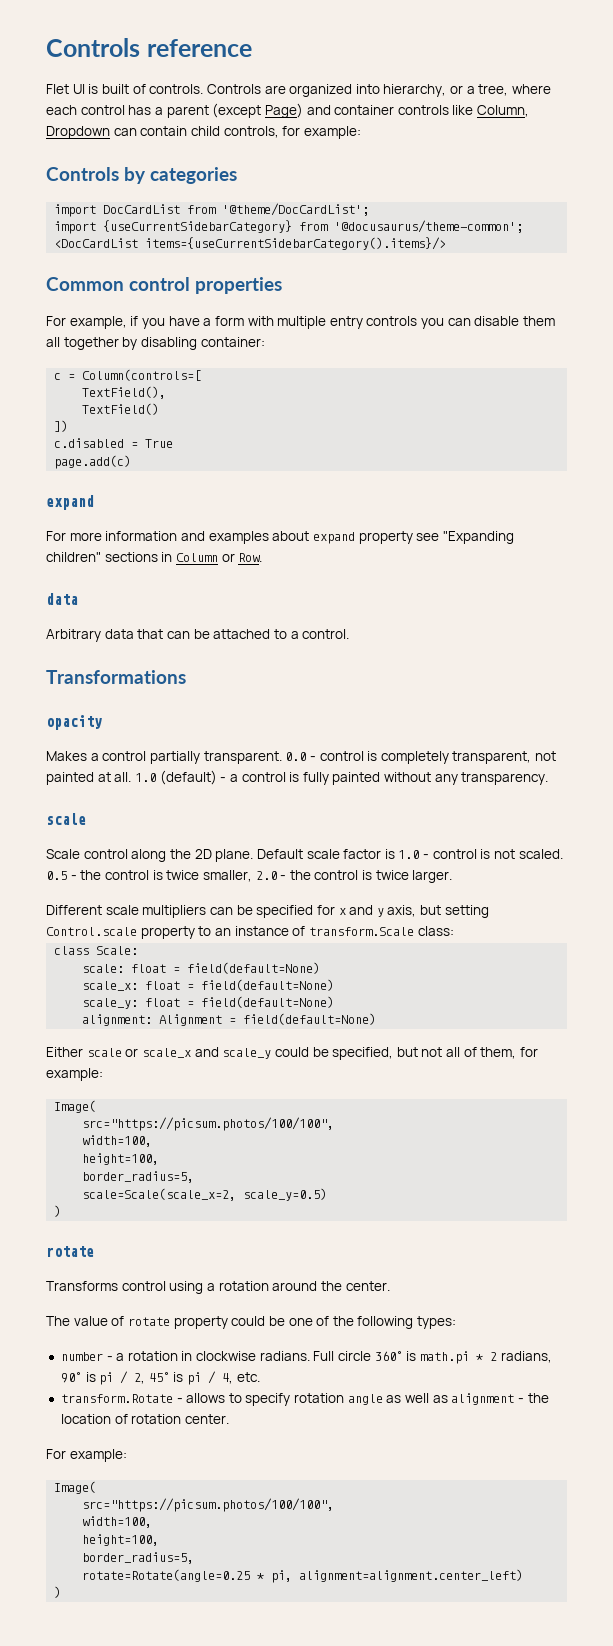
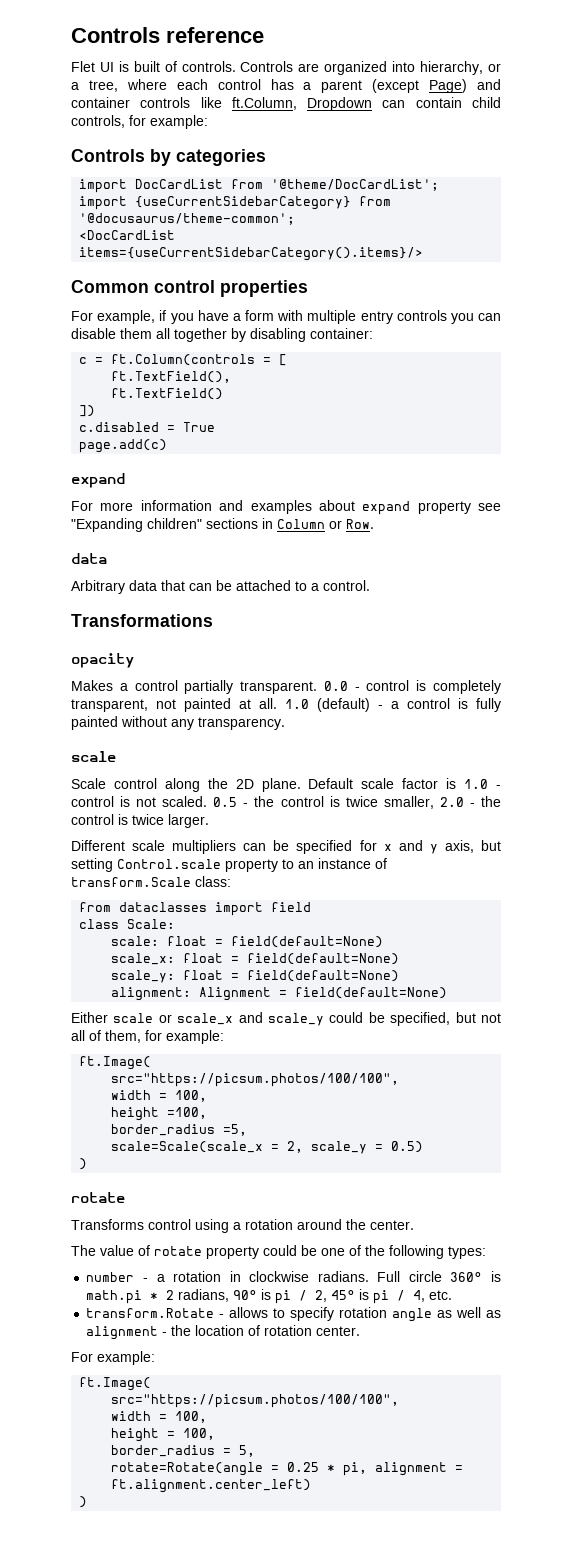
[477,105,530,117] Column, -> [231,97,297,110] ft.Column,
[82,369,202,381] [82,386,167,399] [82,403,160,415] Column(controls=[ // TextField(), // TextField() -> [111,354,288,366] [111,371,232,383] [111,388,224,400] ft.Column(controls = [ // ft.TextField(), // ft.TextField()
(454, 931) none -> [79,902,312,916] // from dataclasses import field
[54,1100,97,1113] [82,1117,335,1131] [82,1135,153,1147] [82,1153,160,1165] [82,1171,195,1183] [82,1188,328,1201] Image( // src="https://picsum.photos/100/100", // width=100, // height=100, // border_radius=5, // scale=Scale(scale_x=2, scale_y=0.5) -> [79,1056,152,1070] [111,1073,400,1087] [111,1090,208,1102] [111,1107,208,1121] [111,1124,248,1136] [111,1141,424,1154] ft.Image( // src="https://picsum.photos/100/100", // width = 100, // height =100, // border_radius =5, // scale=Scale(scale_x = 2, scale_y = 0.5)
[54,1481,97,1494] [82,1498,335,1512] [82,1516,153,1528] [82,1534,160,1546] [82,1552,195,1564] [82,1569,524,1583] Image( // src="https://picsum.photos/100/100", // width=100, // height=100, // border_radius=5, // rotate=Rotate(angle=0.25 * pi, alignment=alignment.center_left) -> [79,1377,152,1391] [111,1394,400,1408] [111,1411,208,1423] [111,1428,216,1442] [111,1445,256,1457] [111,1462,464,1476] [111,1479,312,1493] ft.Image( // src="https://picsum.photos/100/100", // width = 100, // height = 100, // border_radius = 5, // rotate=Rotate(angle = 0.25 * pi, alignment = ft.alignment.center_left)

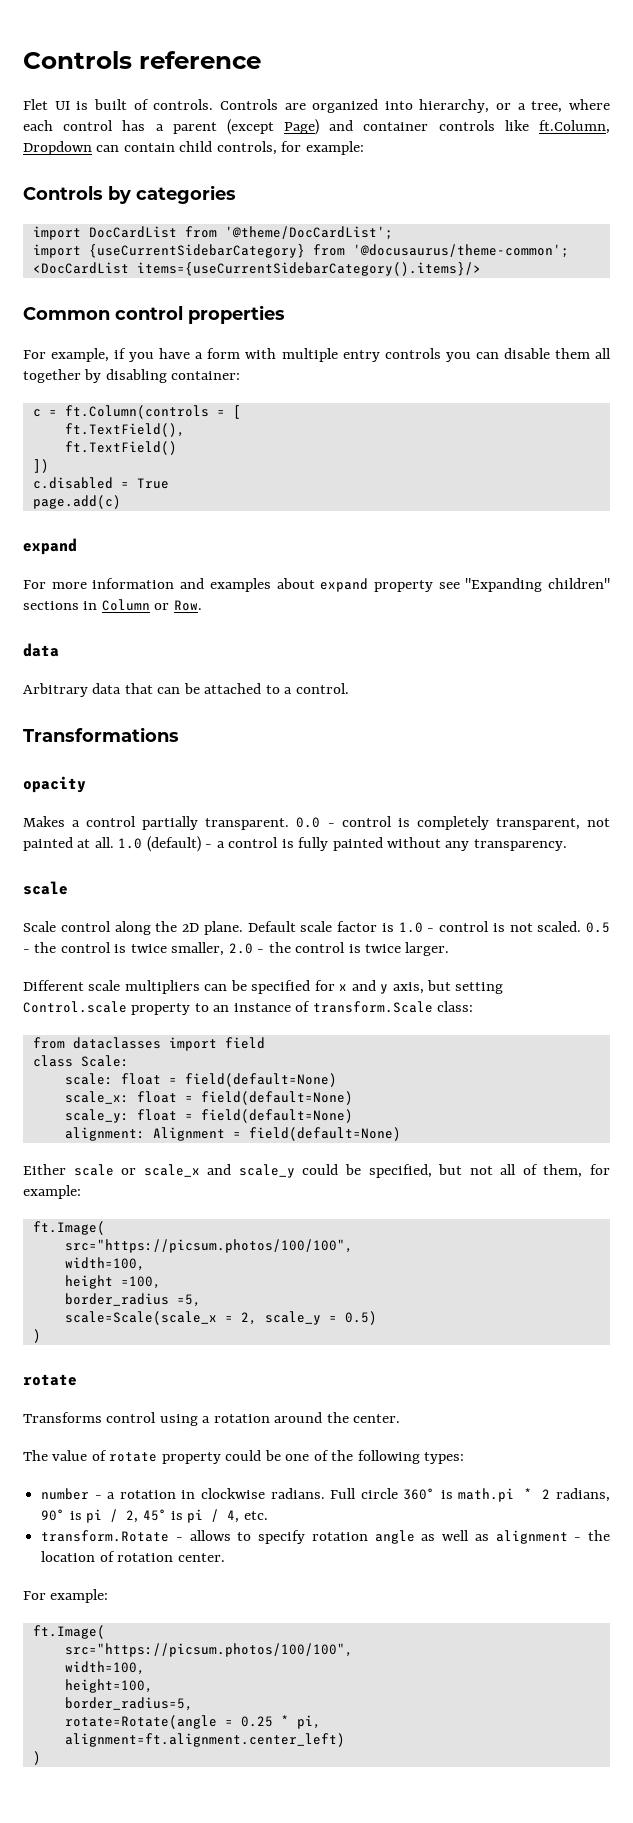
[111,1090,208,1102] width = 100, -> [64,1257,145,1271] width=100,
[111,1411,208,1423] [111,1428,216,1442] [111,1445,256,1457] width = 100, // height = 100, // border_radius = 5, -> [64,1661,145,1675] [64,1679,153,1693] [64,1697,193,1711] width=100, // height=100, // border_radius=5,
[375,1462,464,1476] [111,1479,312,1493] alignment = ft.alignment.center_left) -> [64,1733,345,1747] alignment=ft.alignment.center_left)

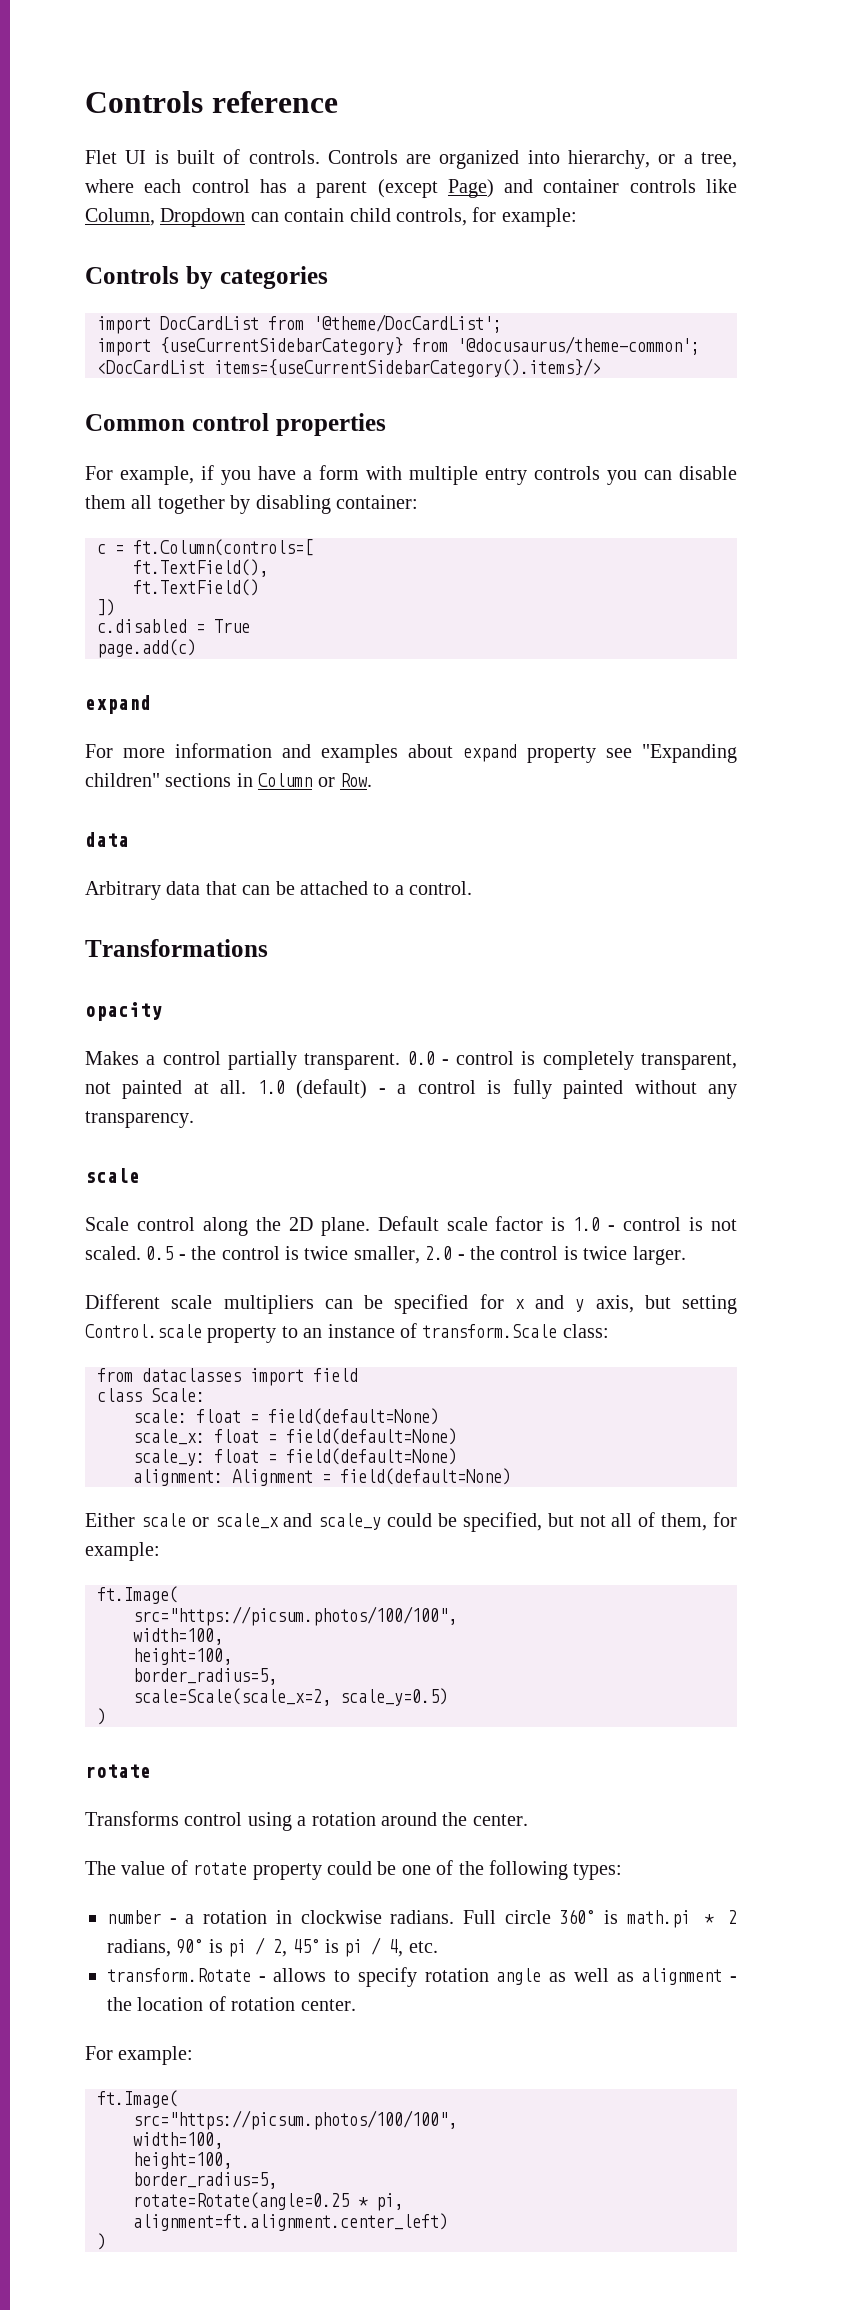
[539,120,610,134] ft.Column, -> [85,208,155,226] Column,
[64,405,241,419] ft.Column(controls = [ -> [133,539,313,556] ft.Column(controls=[
[64,1275,161,1289] [64,1293,201,1307] [64,1311,377,1325] height =100, // border_radius =5, // scale=Scale(scale_x = 2, scale_y = 0.5) -> [133,1648,232,1665] [133,1668,277,1685] [133,1688,448,1706] height=100, // border_radius=5, // scale=Scale(scale_x=2, scale_y=0.5)
[64,1715,273,1729] rotate=Rotate(angle = 0.25 -> [133,2192,349,2210] rotate=Rotate(angle=0.25

